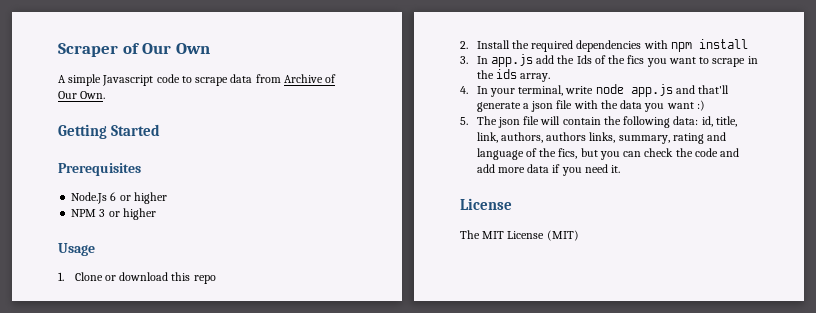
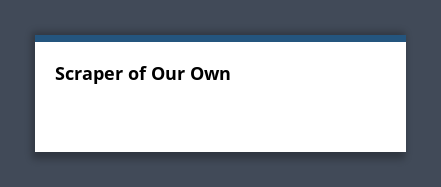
[58,74,337,86] [58,91,106,99] [58,124,161,139] [58,163,141,176] [71,192,167,204] [71,208,156,220] [58,243,95,256] [58,272,216,284] [460,39,748,52] [460,54,758,67] [476,69,551,82] [460,84,730,97] [476,100,705,112] [460,116,737,128] [476,132,727,144] [476,148,740,160] [476,164,621,176] [460,198,512,210] [460,230,579,241] // A simple Javascript code to scrape data from Archive of Our Own. // Getting Started // Prerequisites // Node.Js 6 or higher // NPM 3 or higher // Usage // 1. Clone or download this repo // 2. Install the required dependencies with npm install // 3. In app.js add the Ids of the fics you want to scrape in the ids array. // 4. In your terminal, write node app.js and that'll generate a json file with the data you want :) // 5. The json file will contain the following data: id, title, link, authors, authors links, summary, rating and language of the fics, but you can check the code and add more data if you need it. // License // The MIT License (MIT) -> (231, 73) none

